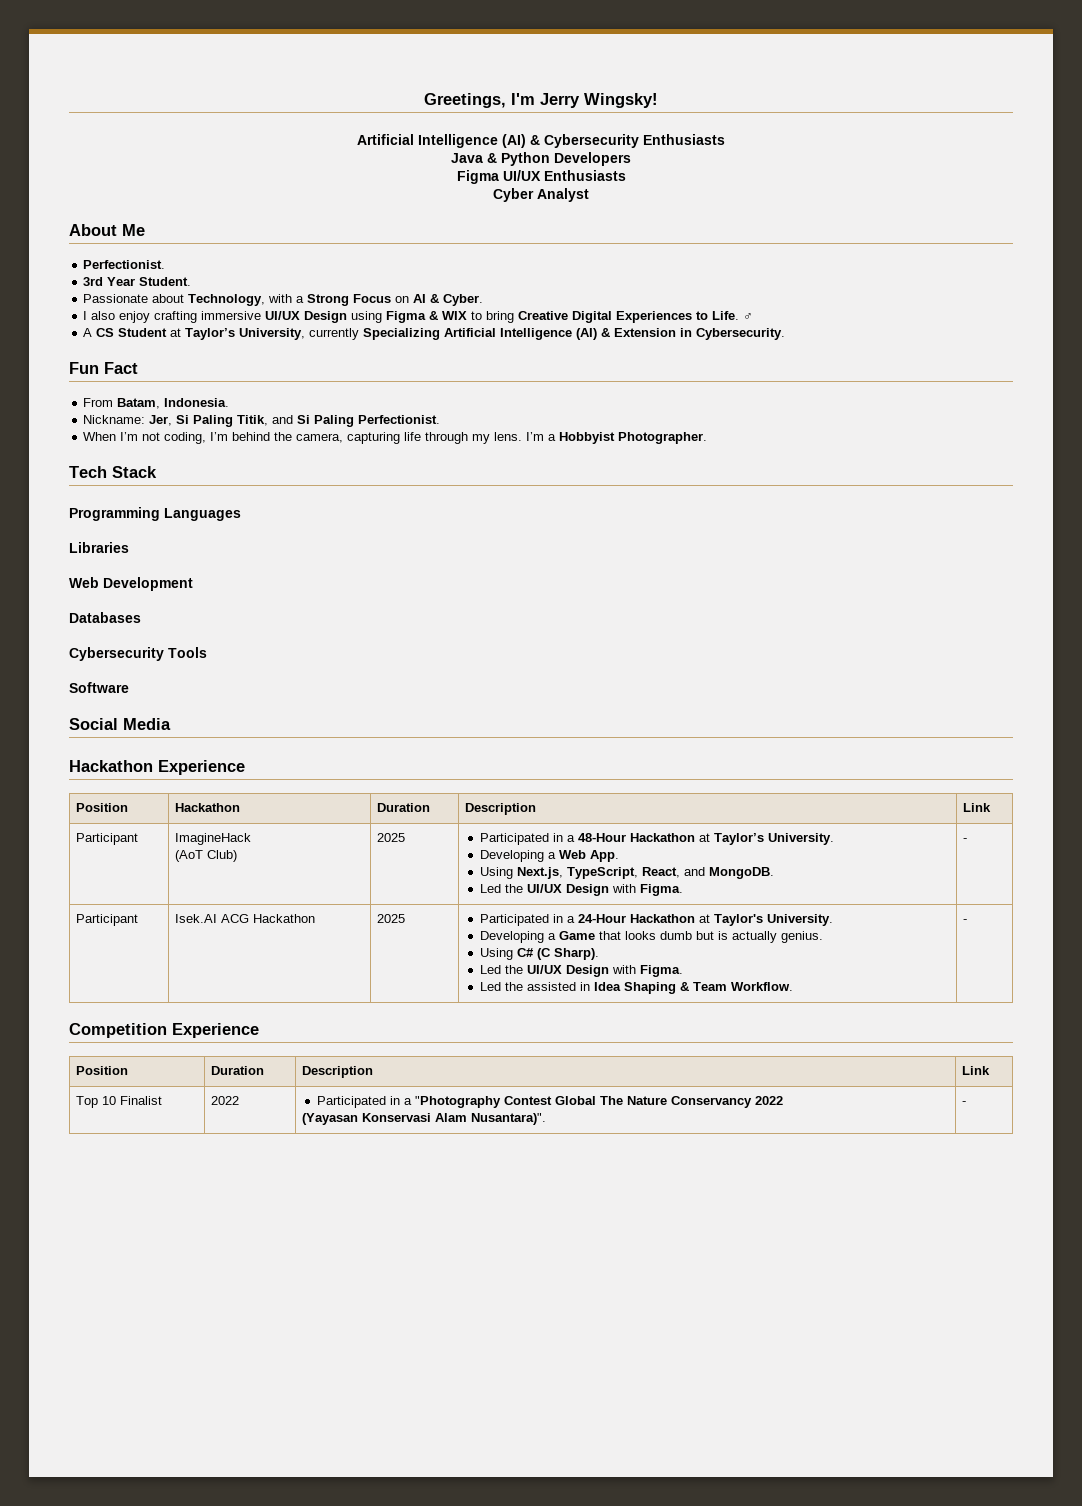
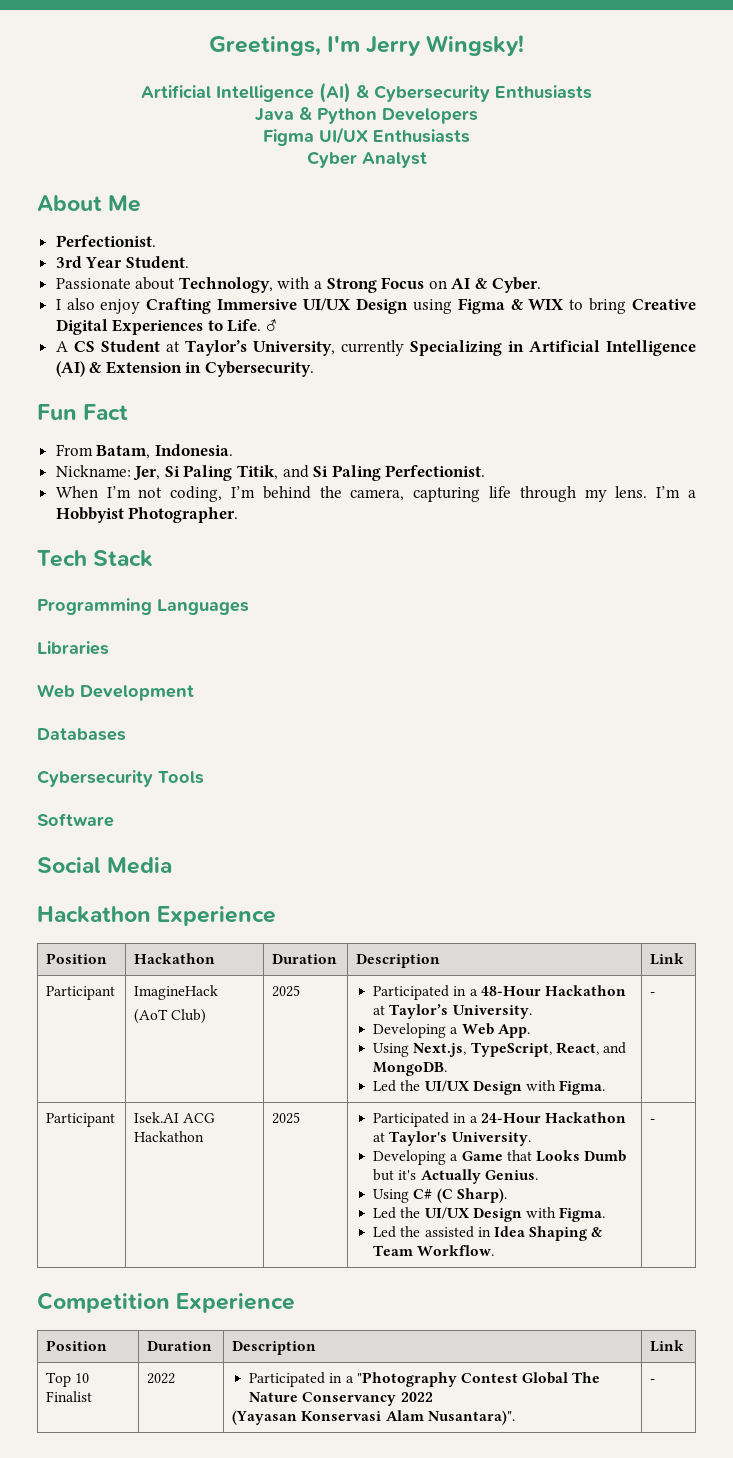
[154,311,262,323] crafting immersive -> [146,298,298,314] Crafting Immersive
(441, 334) none -> [507,341,524,352] in
[624,931,823,943] looks dumb but is actually genius. -> [535,1150,627,1162] [373,1169,538,1184] Looks Dumb but it's Actually Genius.

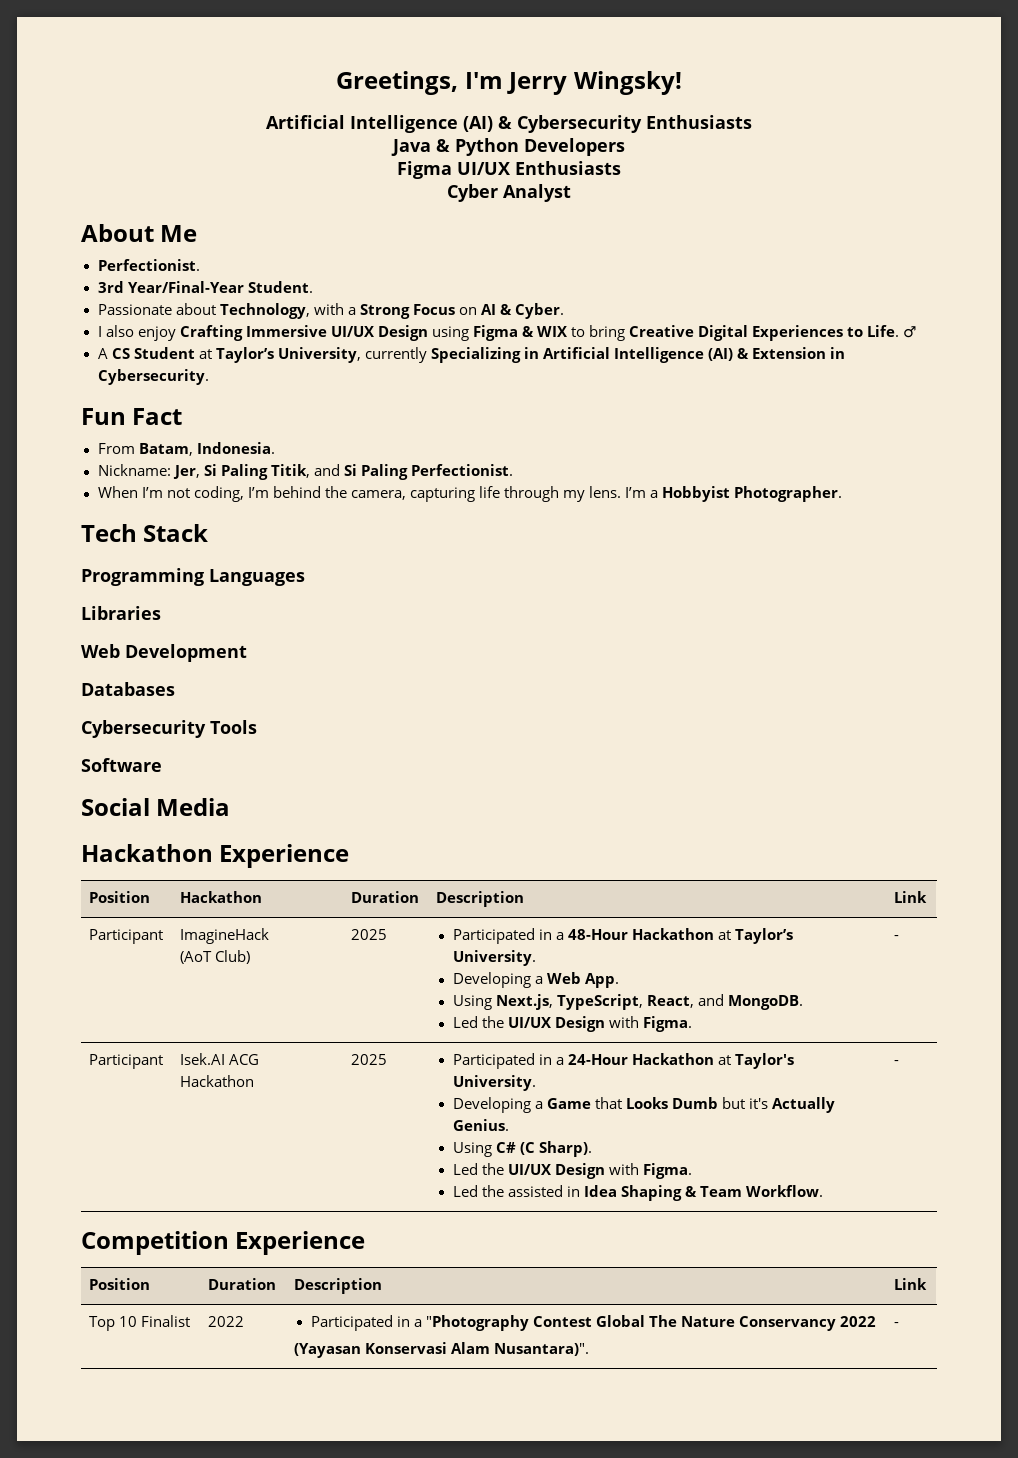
[85,257,123,268] Year -> [127,281,244,293] Year/Final-Year

